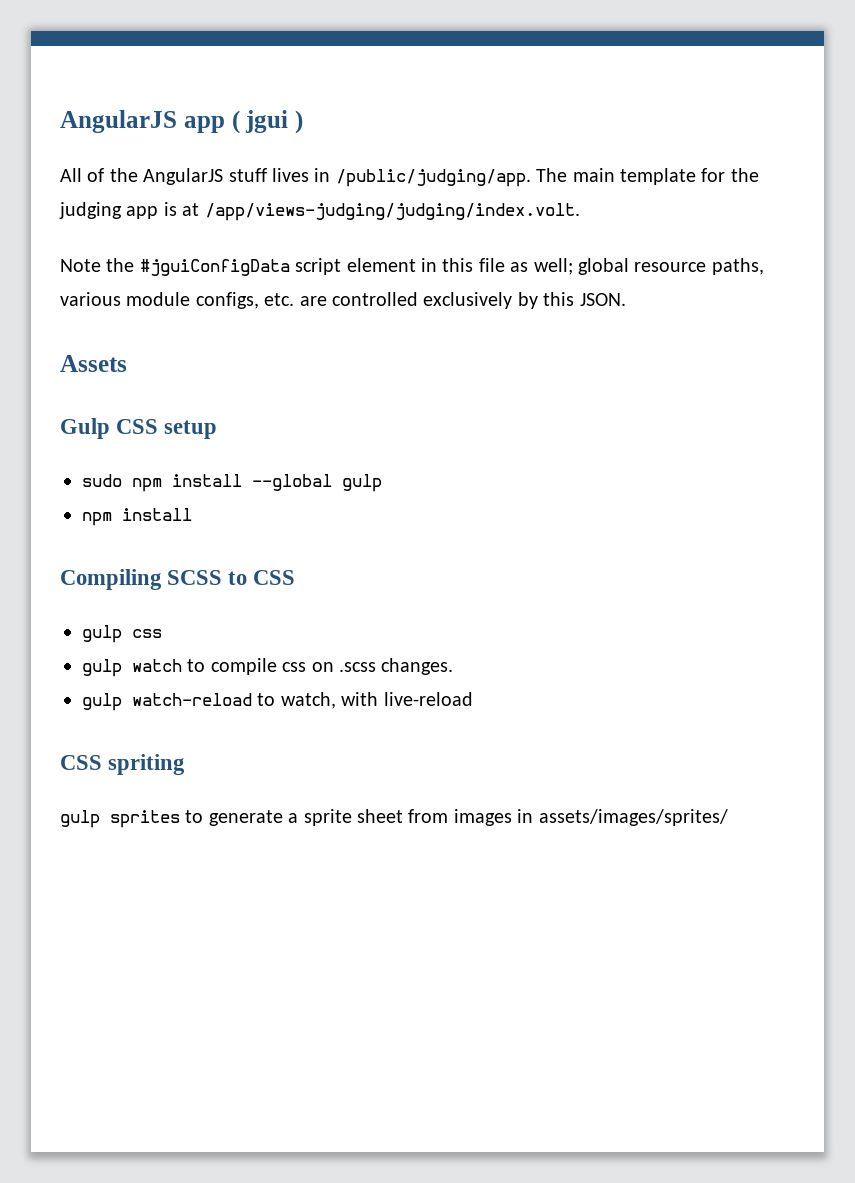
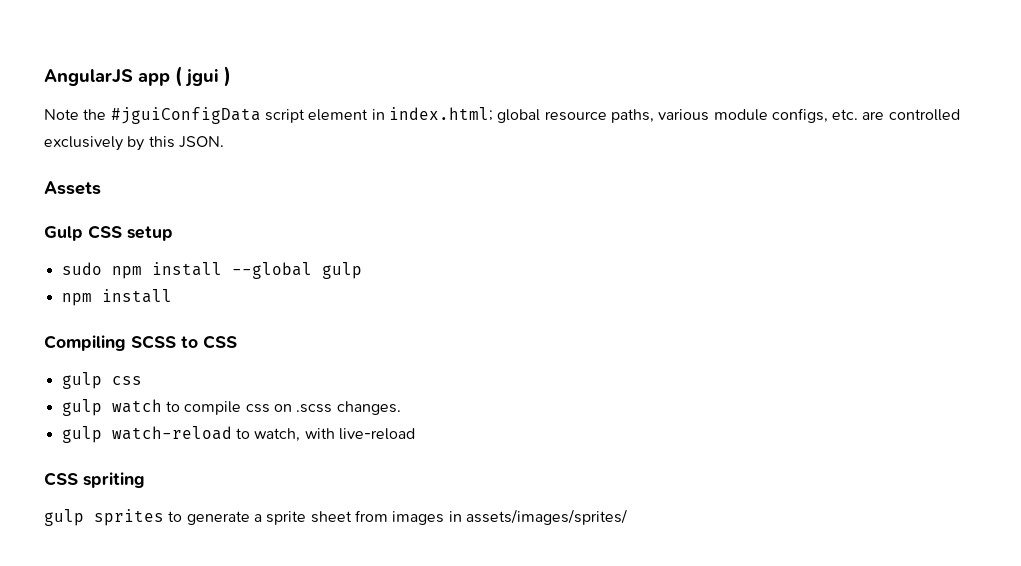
[60,168,759,187] [59,202,580,221] // All of the AngularJS stuff lives in /public/judging/app. The main template for the judging app is at /app/views-judging/judging/index.volt. -> (231, 76) none
[442,258,573,275] this file as well; -> [388,107,493,121] index.html;

